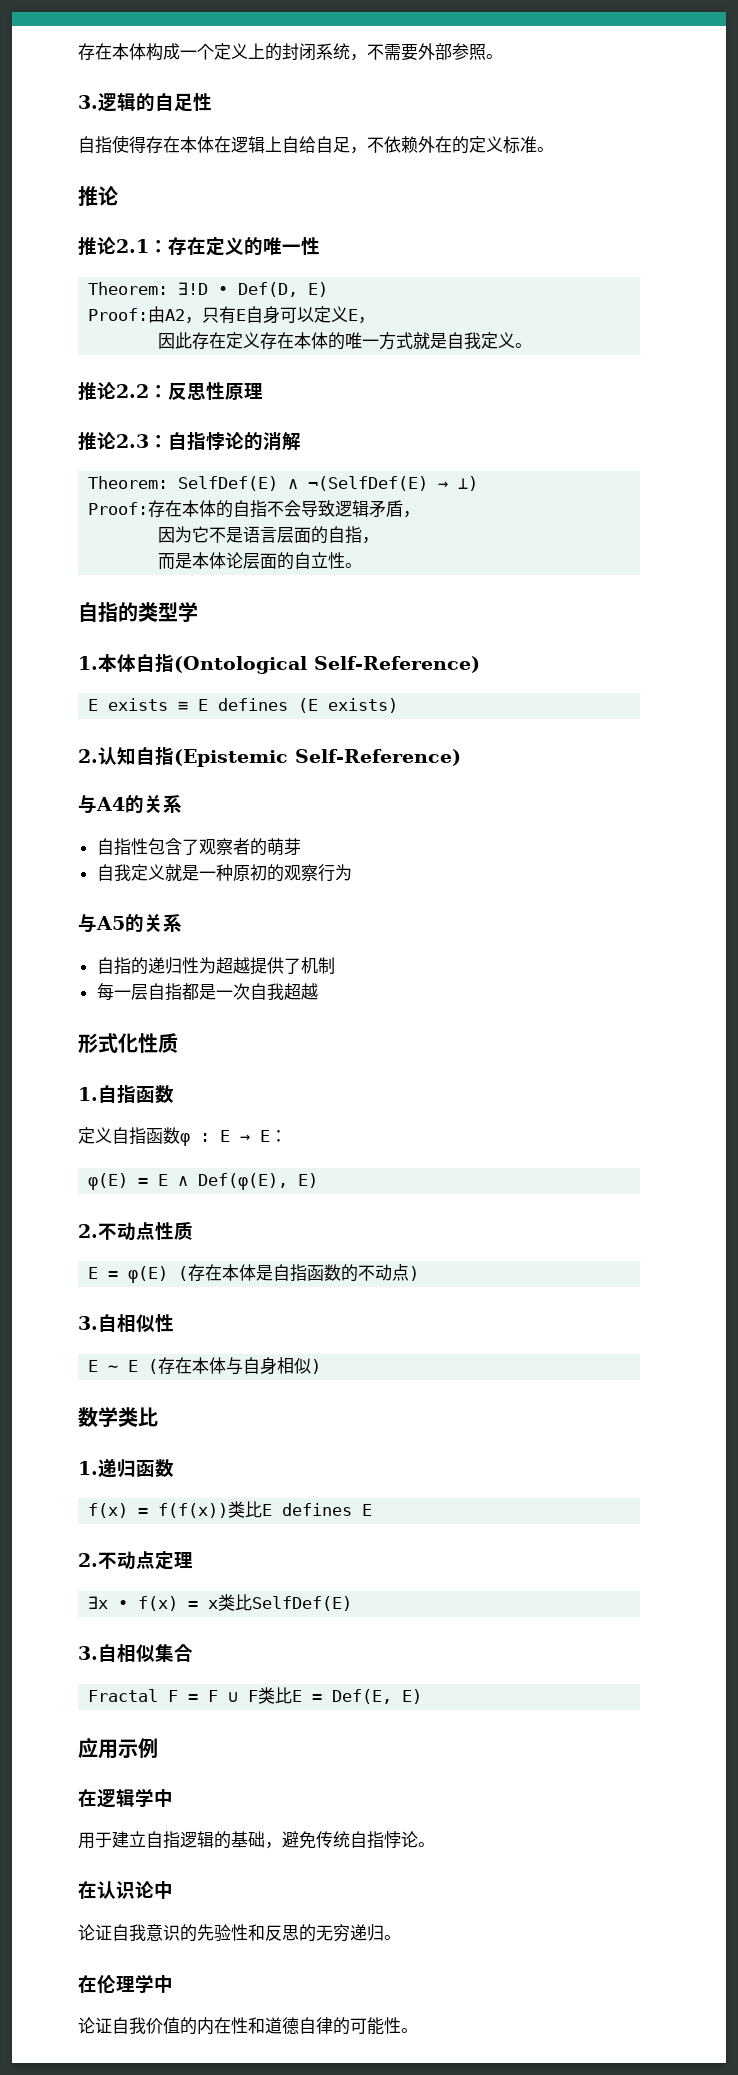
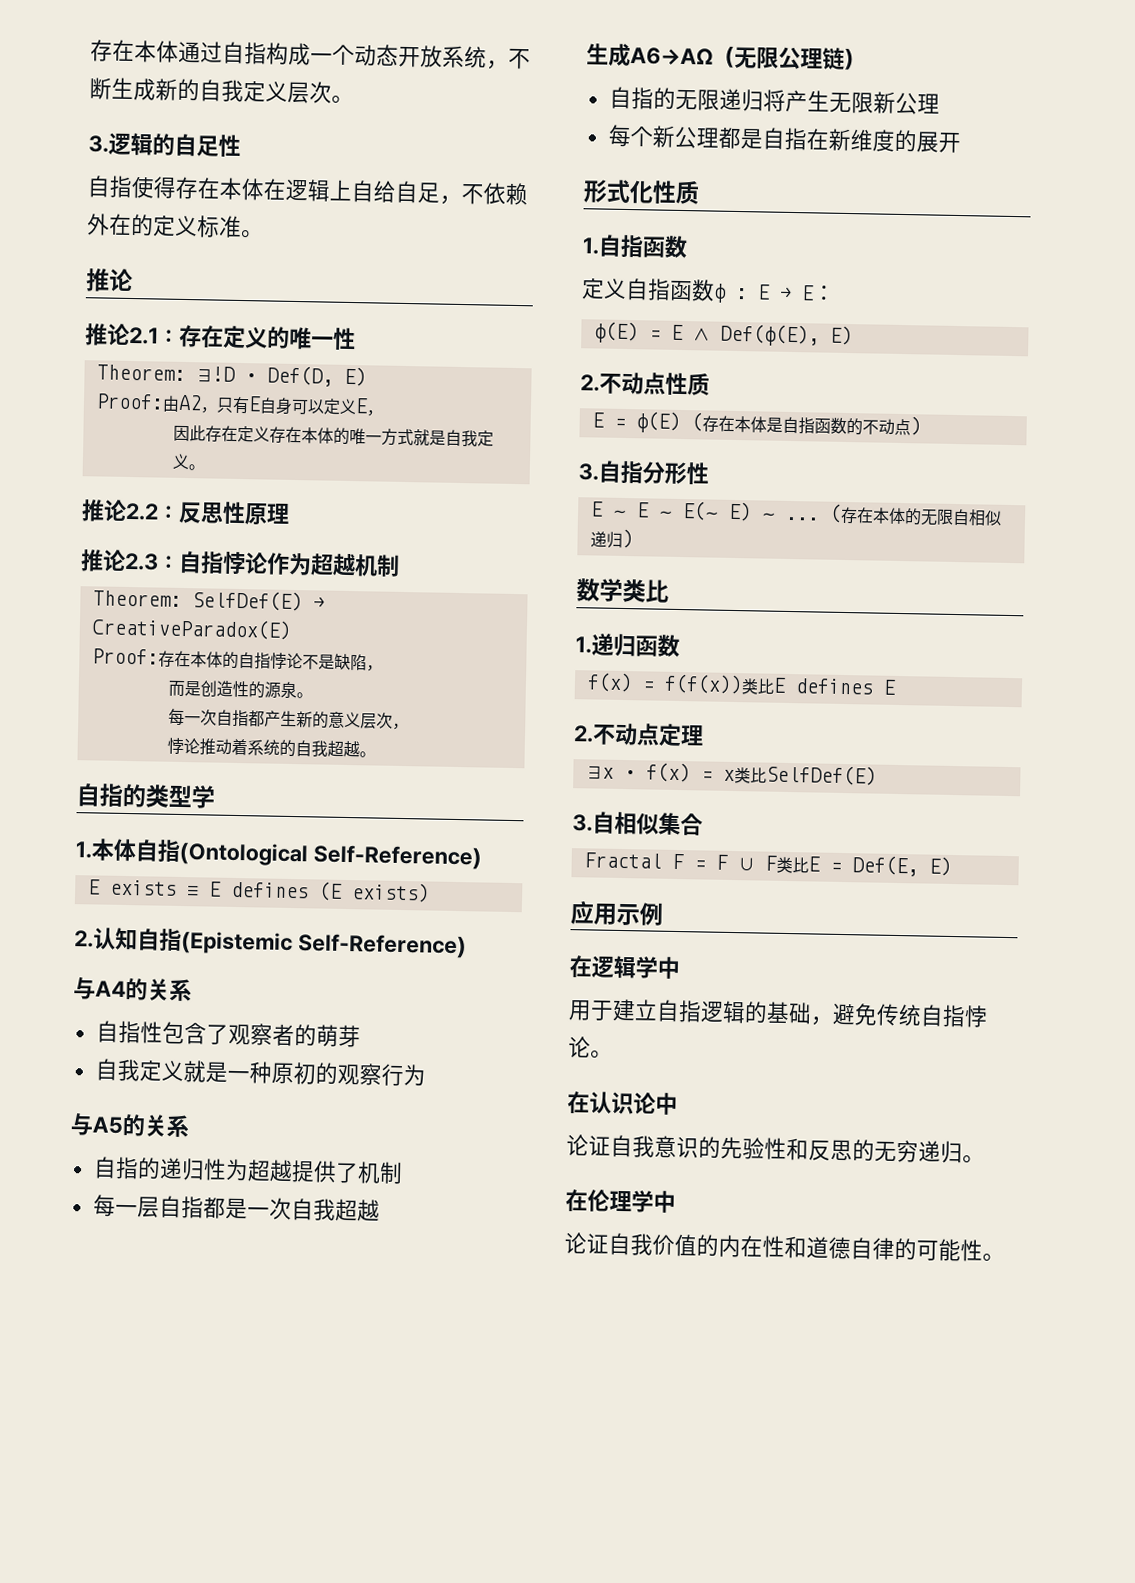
[78,43,486,61] 存在本体构成一个定义上的封闭系统，不需要外部参照 -> [90,39,531,70] [89,77,332,104] 存在本体通过自指构成一个动态开放系统，不断生成新的自我定义层次
[244,432,301,451] 的消解 -> [266,552,400,577] 作为超越机制
[288,476,479,491] ∧ ¬(SelfDef(E) → ⊥) -> [312,596,325,610] [91,617,292,640] → CreativeParadox(E)
[267,500,421,518] [158,526,380,544] [158,552,346,570] 不会导致逻辑矛盾， // 因为它不是语言层面的自指， // 而是本体论层面的自立性 -> [269,652,383,672] [167,680,313,699] [167,708,409,731] [166,737,360,758] 悖论不是缺陷， // 而是创造性的源泉。 // 每一次自指都产生新的意义层次， // 悖论推动着系统的自我超越
(318, 991) none -> [586,43,866,71] [608,86,940,115] [607,124,962,154] // 生成A6→AΩ（无限公理链） // 自指的无限递归将产生无限新公理 // 每个新公理都是自指在新维度的展开
[117,1314,155,1333] 相似 -> [620,460,687,485] 指分形
[148,1357,312,1375] (存在本体与自身相似 -> [657,501,1002,526] [589,531,623,548] ∼ E(∼ E) ∼ ... (存在本体的无限自相似递归

